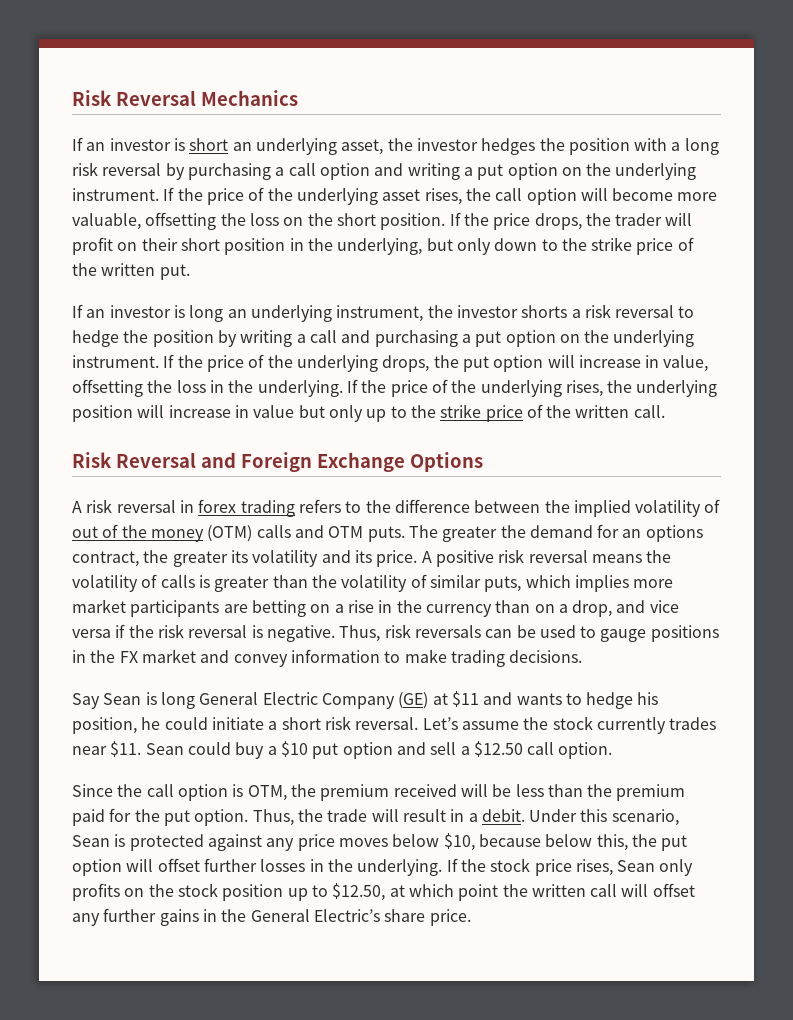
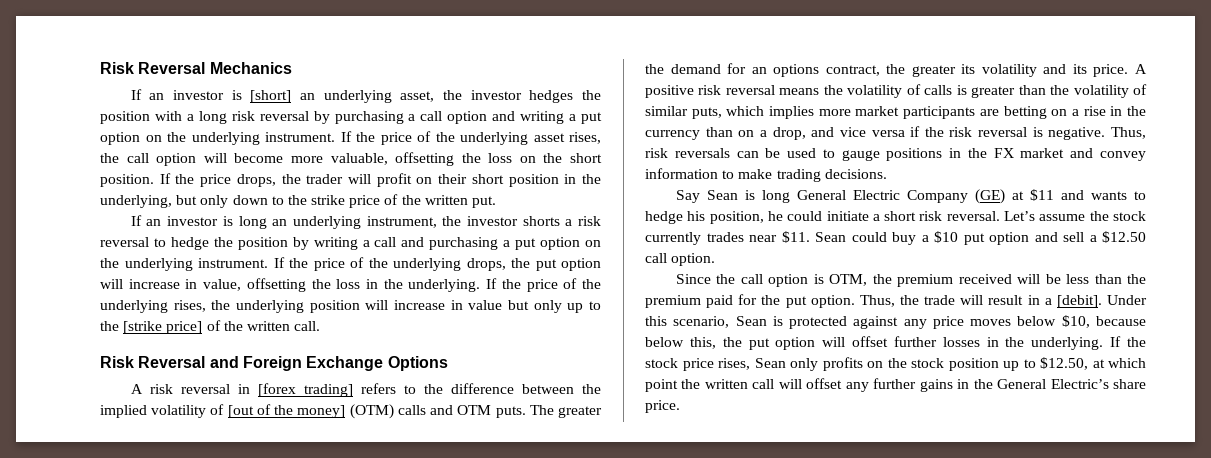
[189,138,229,151] short -> [250,90,292,103] [short]
[440,404,523,422] strike price -> [123,321,203,334] [strike price]
[198,499,295,517] forex trading -> [257,383,353,397] [forex trading]
[72,524,204,542] out of the money -> [227,404,346,418] [out of the money]
[481,809,525,822] debit. -> [1056,295,1102,308] [debit].

